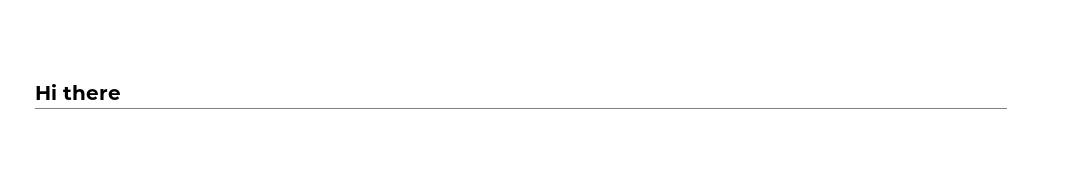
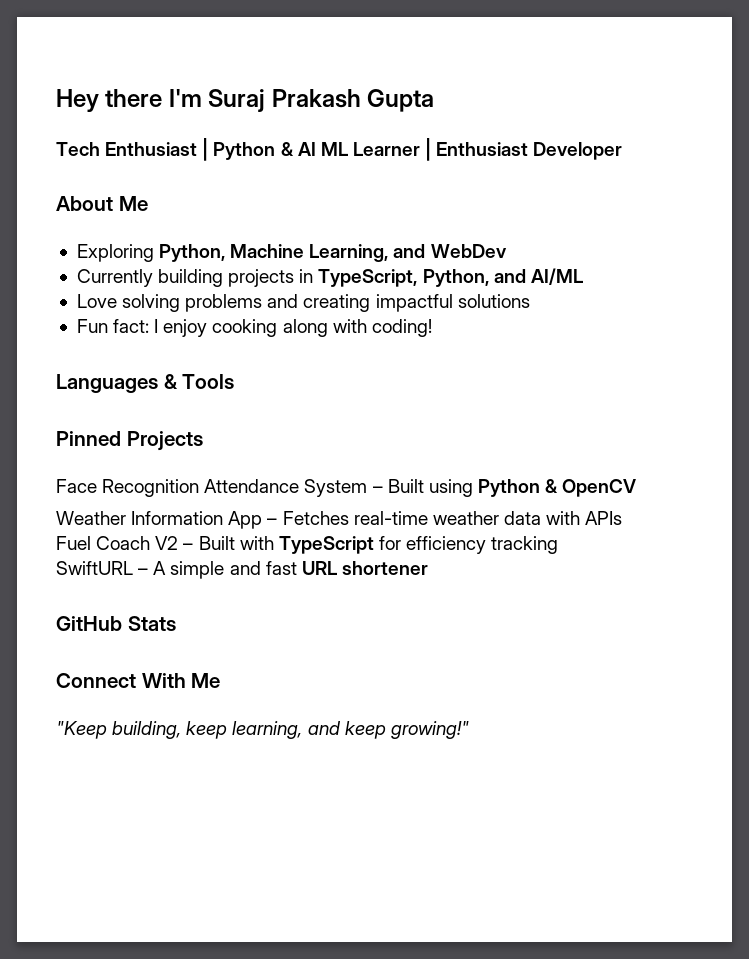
[35,84,121,100] Hi there -> [56,89,435,112] [56,138,623,161] [56,196,148,211] [76,244,507,262] [76,268,583,287] [76,294,530,312] [76,319,432,337] [56,374,235,393] [56,431,203,451] [56,479,637,497] [56,511,623,529] [56,536,559,554] [56,561,428,579] [56,616,176,631] [56,673,221,688] [56,721,469,739] Hey there I'm Suraj Prakash Gupta // Tech Enthusiast | Python & AI ML Learner | Enthusiast Developer // About Me // Exploring Python, Machine Learning, and WebDev // Currently building projects in TypeScript, Python, and AI/ML // Love solving problems and creating impactful solutions // Fun fact: I enjoy cooking along with coding! // Languages & Tools // Pinned Projects // Face Recognition Attendance System – Built using Python & OpenCV // Weather Information App – Fetches real-time weather data with APIs // Fuel Coach V2 – Built with TypeScript for efficiency tracking // SwiftURL – A simple and fast URL shortener // GitHub Stats // Connect With Me // "Keep building, keep learning, and keep growing!"

